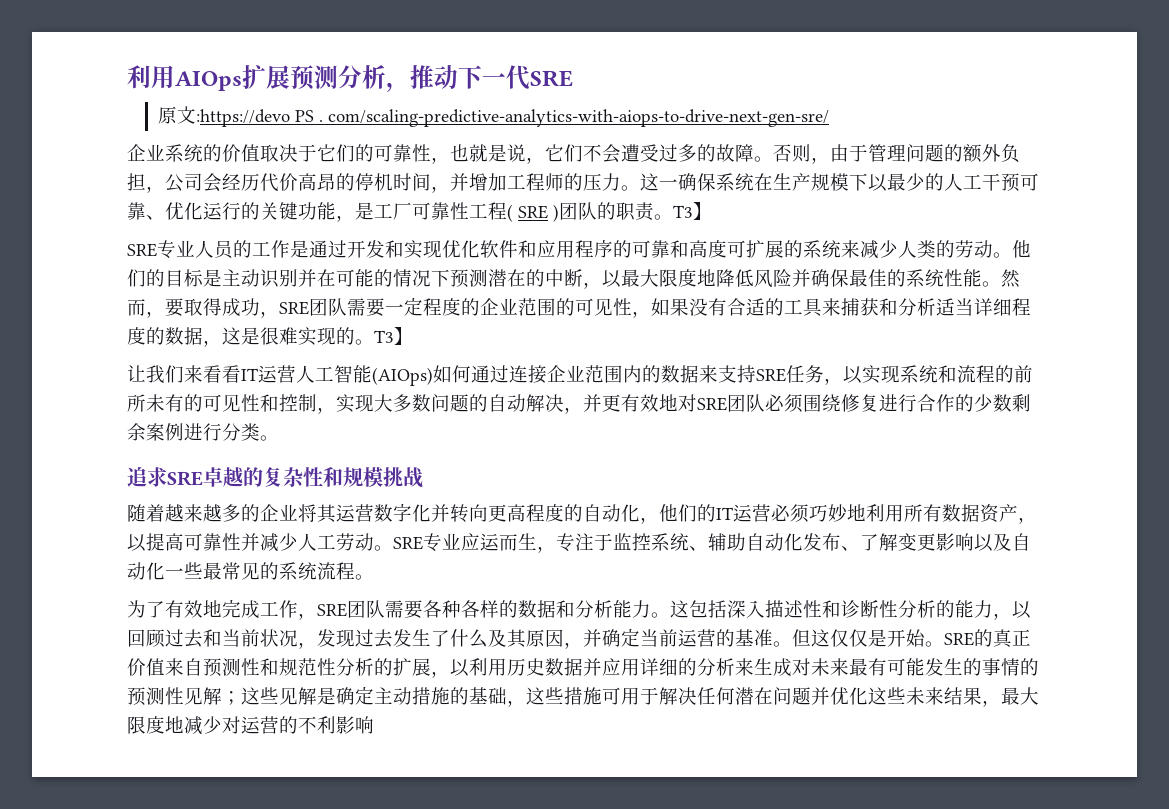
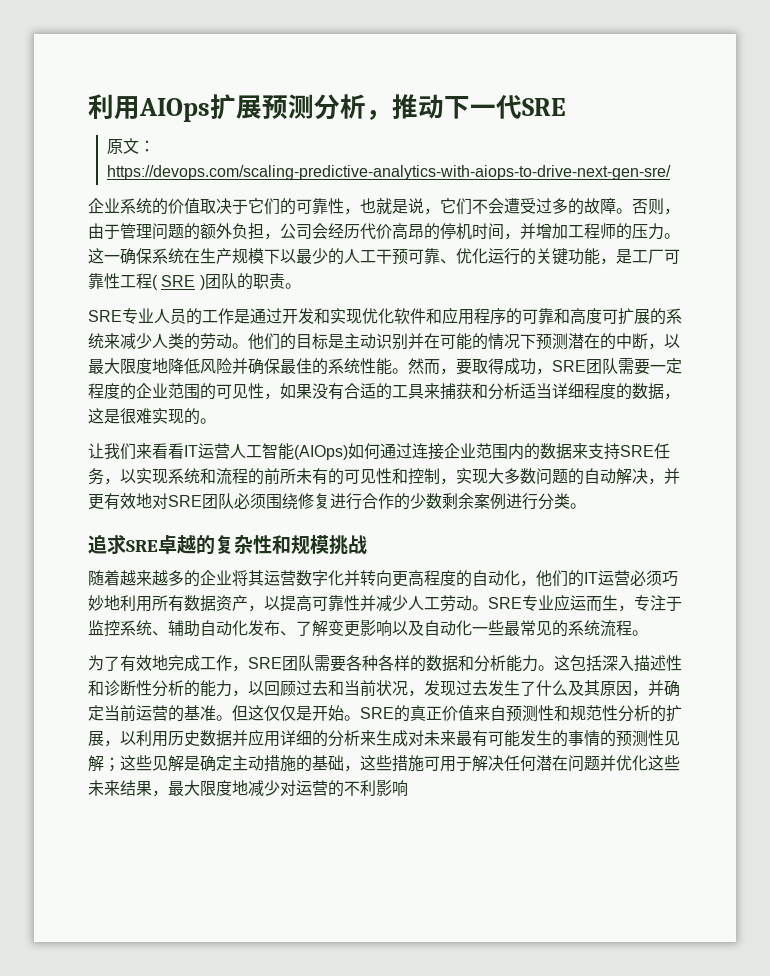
[195,109,829,127] :https://devo PS . com/scaling-predictive-analytics-with-aiops-to-drive-next-gen-sre/ -> [138,140,155,152] [106,165,671,180] ：https://devops.com/scaling-predictive-analytics-with-aiops-to-drive-next-gen-sre/
[673,202,712,220] T3】 -> (301, 286) none
[374,327,413,345] T3】 -> (216, 421) none

